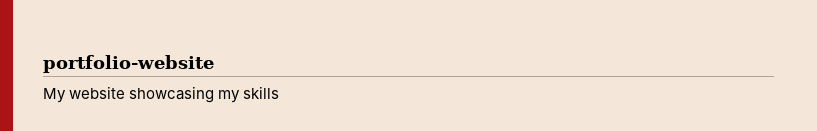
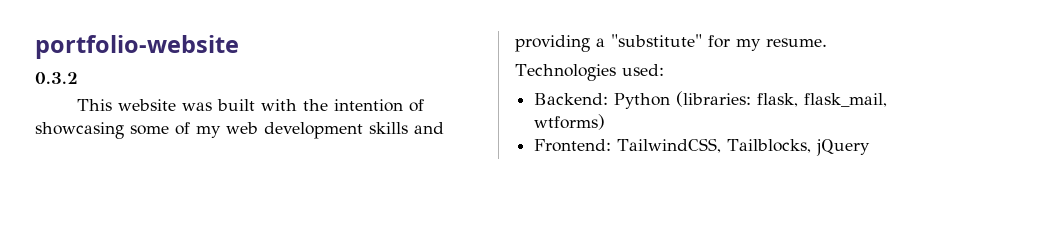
[43,86,280,103] My website showcasing my skills -> [35,72,78,84] [77,99,425,112] [35,122,444,139] [515,34,827,52] [515,64,664,81] [534,91,888,109] [534,114,606,130] [534,138,871,156] 0.3.2 // This website was built with the intention of showcasing some of my web development skills and providing a "substitute" for my resume. // Technologies used: // Backend: Python (libraries: flask, flask_mail, wtforms) // Frontend: TailwindCSS, Tailblocks, jQuery

